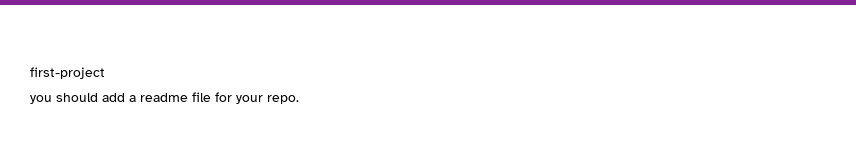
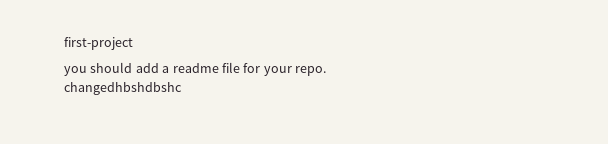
(299, 99) none -> [64,82,182,95] // changedhbshdbshc

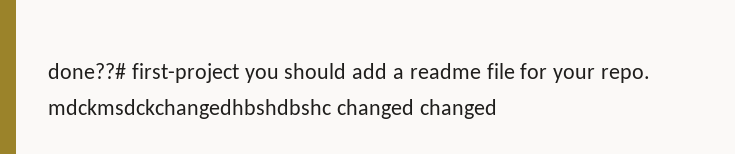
(64, 43) none -> [48,63,126,79] done??#
(133, 43) // -> (239, 73) none
[64,82,182,95] changedhbshdbshc -> [48,99,497,119] mdckmsdckchangedhbshdbshc changed changed

